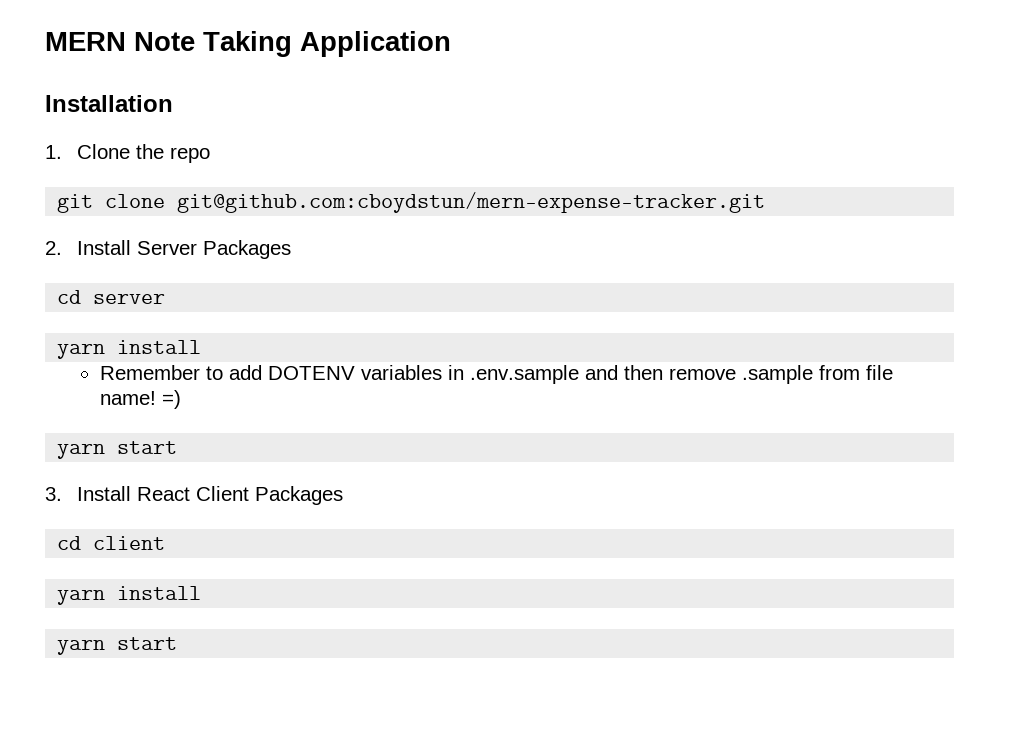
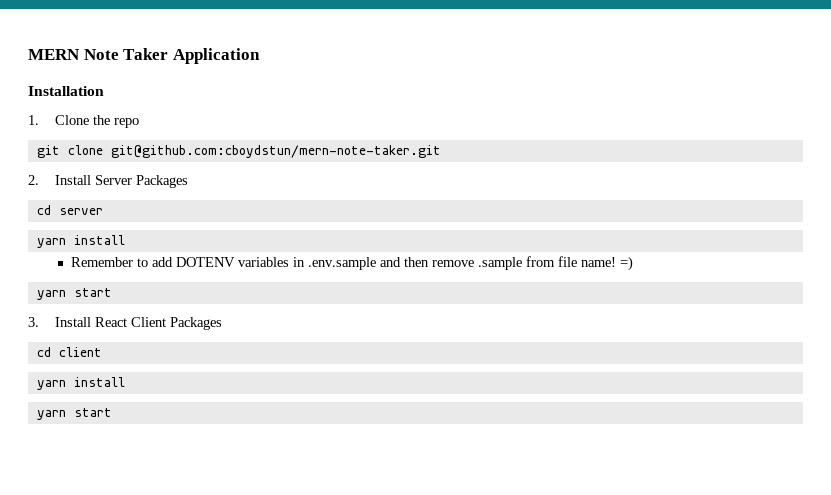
[203,31,292,57] Taking -> [123,48,169,60] Taker
[177,192,766,213] git@github.com:cboydstun/mern-expense-tracker.git -> [110,145,441,158] git@github.com:cboydstun/mern-note-taker.git

